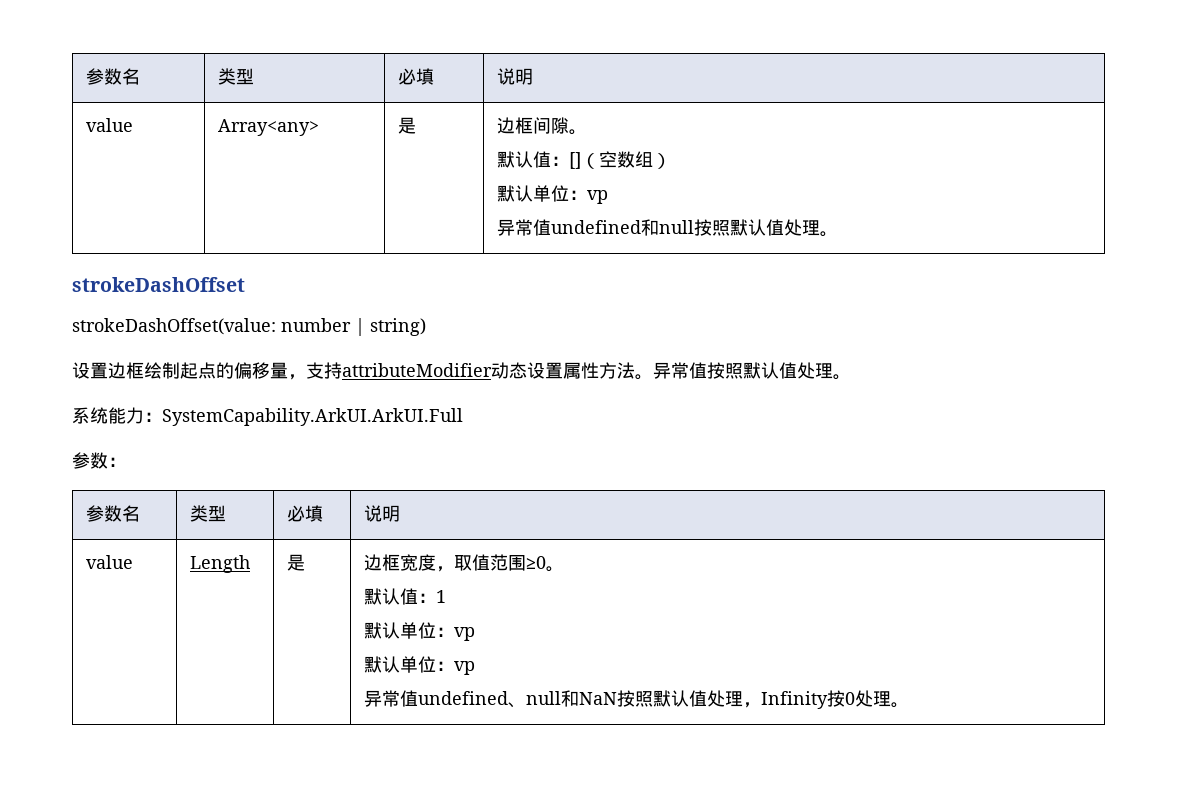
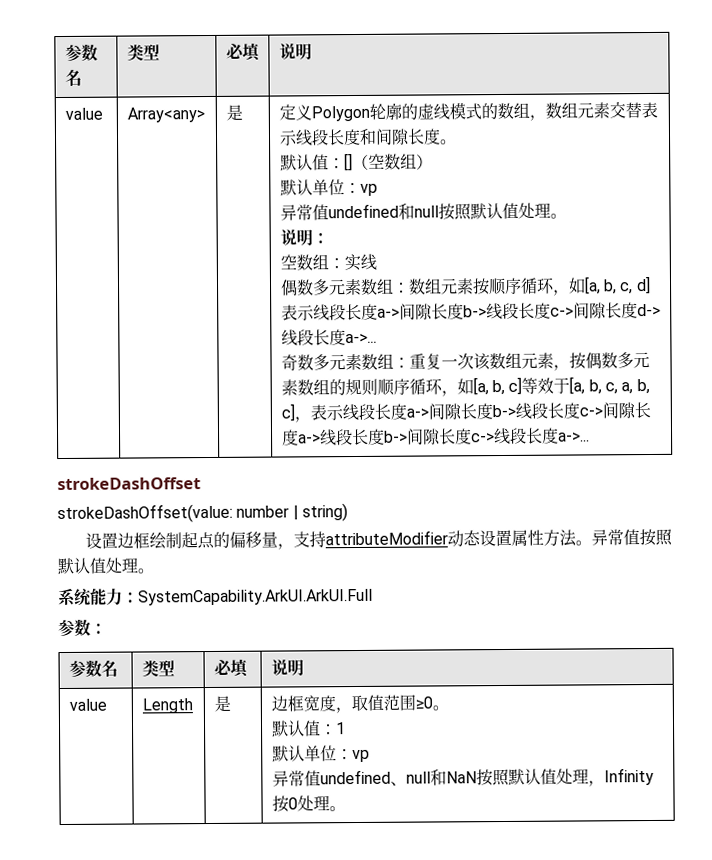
[496,117,569,134] 边框间隙 -> [278,101,658,122] [278,128,441,146] 定义Polygon轮廓的虚线模式的数组，数组元素交替表示线段长度和间隙长度
(838, 234) none -> [279,229,329,246] [279,253,377,272] [279,275,651,296] [280,302,661,321] [280,329,377,346] [280,352,650,371] [280,376,650,397] [280,401,651,423] [280,427,590,446] // 说明： // 空数组：实线 // 偶数多元素数组：数组元素按顺序循环，如[a, b, c, d]表示线段长度a->间隙长度b->线段长度c->间隙长度d->线段长度a->... // 奇数多元素数组：重复一次该数组元素，按偶数多元素数组的规则顺序循环，如[a, b, c]等效于[a, b, c, a, b, c]，表示线段长度a->间隙长度b->线段长度c->间隙长度a->线段长度b->间隙长度c->线段长度a->...
[363,656,475,675] // 默认单位：vp -> (370, 756) none

